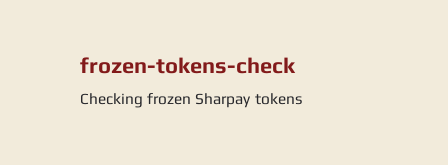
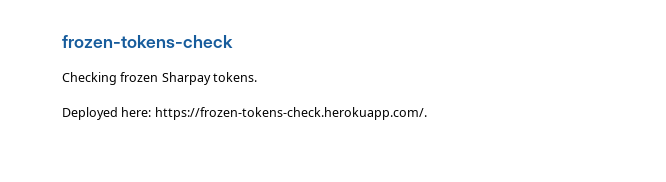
[254,93,302,105] tokens -> [213,72,258,82] [62,107,427,120] tokens. // Deployed here: https://frozen-tokens-check.herokuapp.com/.

